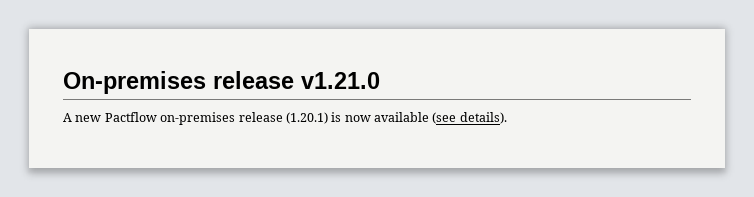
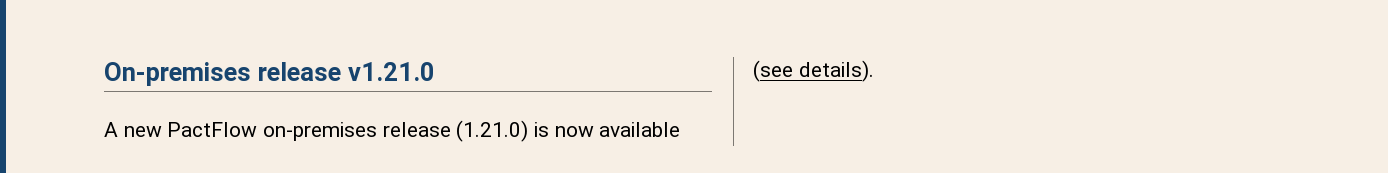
[104,112,157,122] Pactflow -> [167,122,258,137] PactFlow
[285,112,328,124] (1.20.1) -> [456,120,529,142] (1.21.0)

